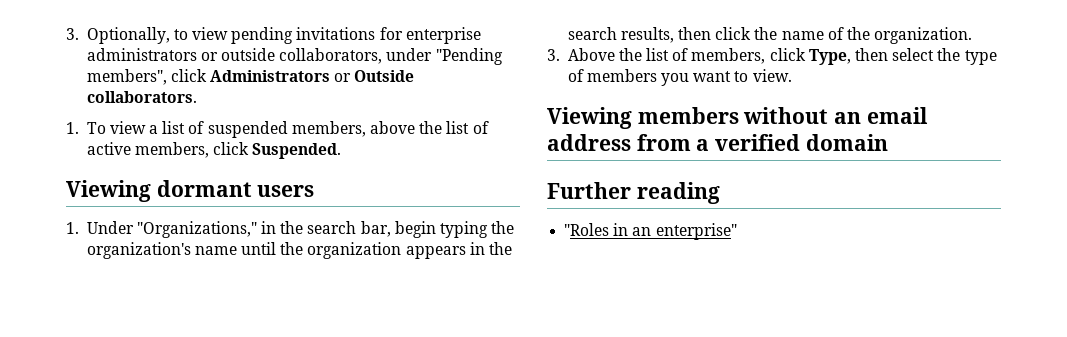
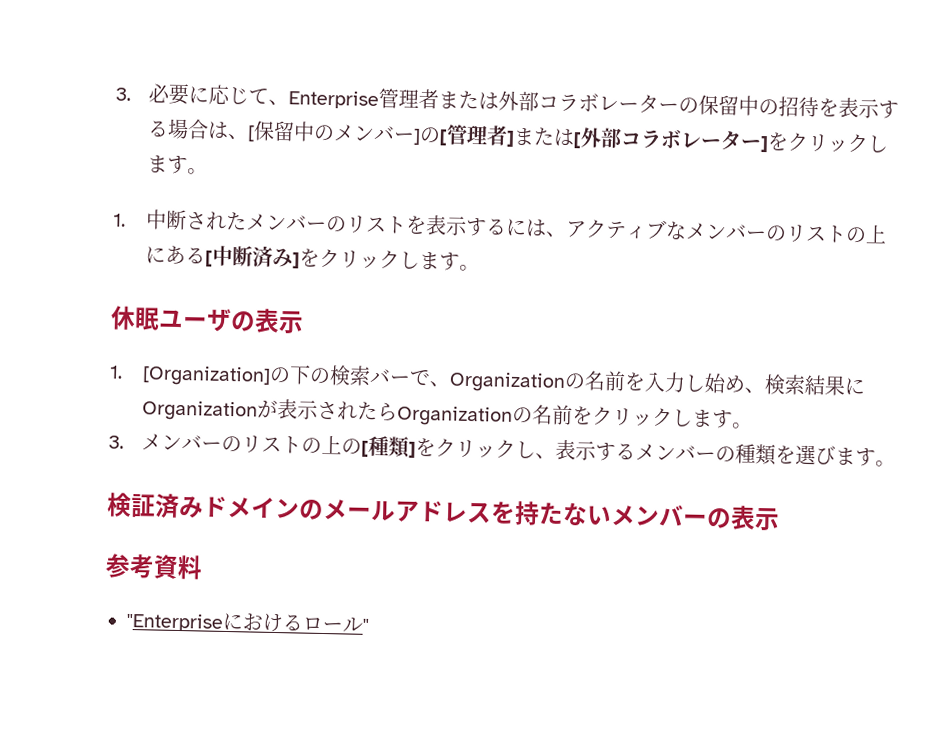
[66,27,481,44] [86,48,503,65] [86,69,415,85] [86,91,197,103] [66,121,489,138] [86,142,342,159] [66,180,315,202] [66,221,515,238] [86,242,513,259] [567,27,973,44] [547,48,997,65] [567,69,792,86] [547,107,928,129] [547,134,888,151] [547,182,720,204] [564,223,737,240] 3. Optionally, to view pending invitations for enterprise administrators or outside collaborators, under "Pending members", click Administrators or Outside collaborators. // 1. To view a list of suspended members, above the list of active members, click Suspended. // Viewing dormant users // 1. Under "Organizations," in the search bar, begin typing the organization's name until the organization appears in the search results, then click the name of the organization. // 3. Above the list of members, click Type, then select the type of members you want to view. // Viewing members without an email address from a verified domain // Further reading // "Roles in an enterprise" -> [115,83,899,119] [146,118,889,153] [146,155,208,175] [113,209,887,244] [144,245,480,272] [110,305,304,334] [109,364,866,396] [141,398,753,429] [108,433,896,467] [107,492,780,531] [105,553,203,580] [126,612,369,633] 3.必要に応じて、Enterprise管理者または外部コラボレーターの保留中の招待を表示する場合は、[保留中のメンバー]の[管理者]または[外部コラボレーター]をクリックします。 // 1.中断されたメンバーのリストを表示するには、アクティブなメンバーのリストの上にある[中断済み]をクリックします。 // 休眠ユーザの表示 // 1. [Organization]の下の検索バーで、Organizationの名前を入力し始め、検索結果にOrganizationが表示されたらOrganizationの名前をクリックします。 // 3.メンバーのリストの上の[種類]をクリックし、表示するメンバーの種類を選びます。 // 検証済みドメインのメールアドレスを持たないメンバーの表示 // 参考資料 // "Enterpriseにおけるロール"

